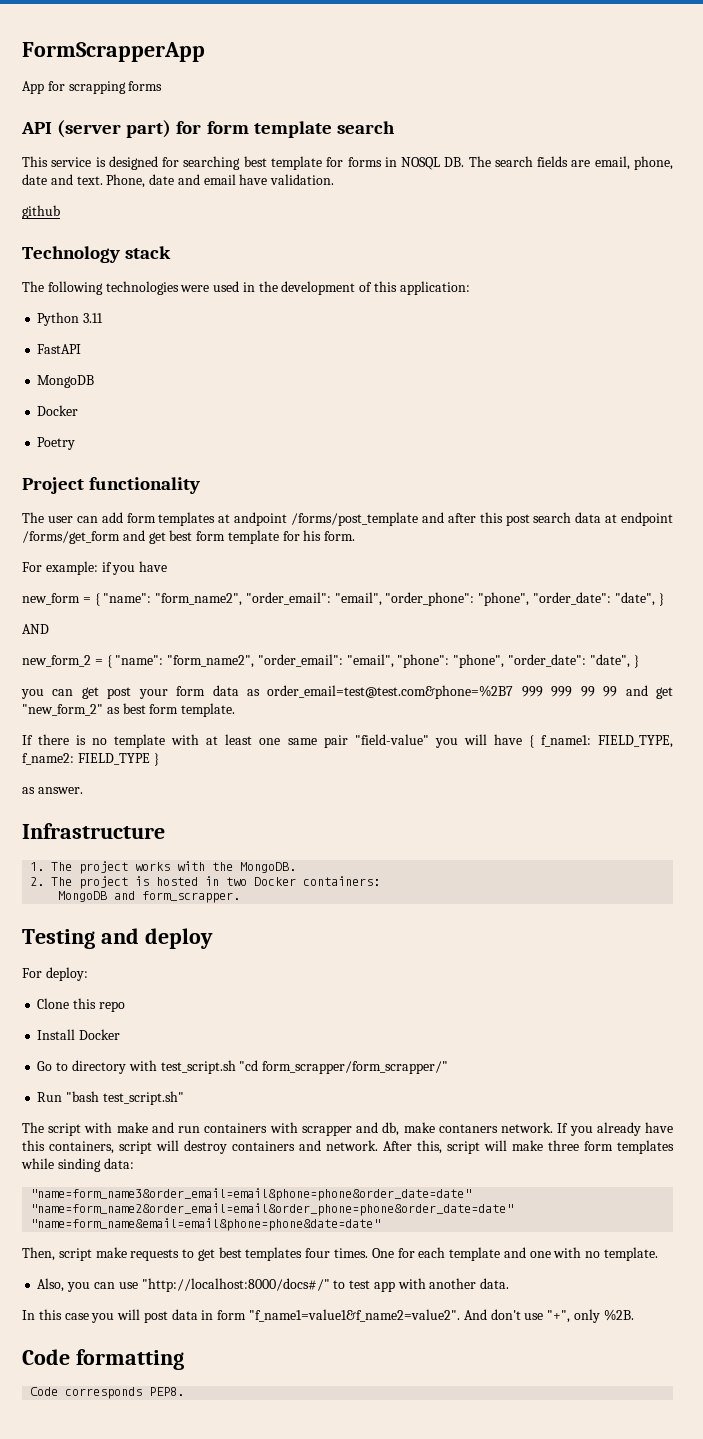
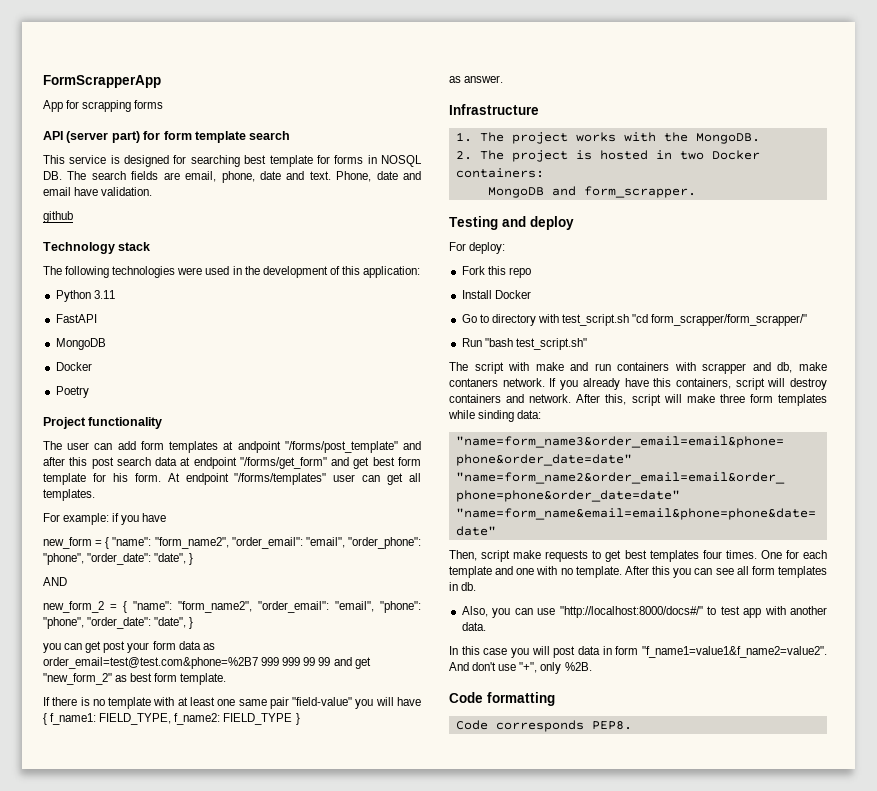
[291,512,418,526] /forms/post_template -> [284,441,398,453] "/forms/post_template"
[22,531,120,544] /forms/get_form -> [239,457,327,469] "/forms/get_form"
(356, 536) none -> [167,473,421,485] [43,489,95,501] At endpoint "/forms/templates" user can get all templates.
[37,998,70,1009] Clone -> [461,266,485,275] Fork
(659, 1254) none -> [624,566,827,578] [449,582,477,591] After this you can see all form templates in db.

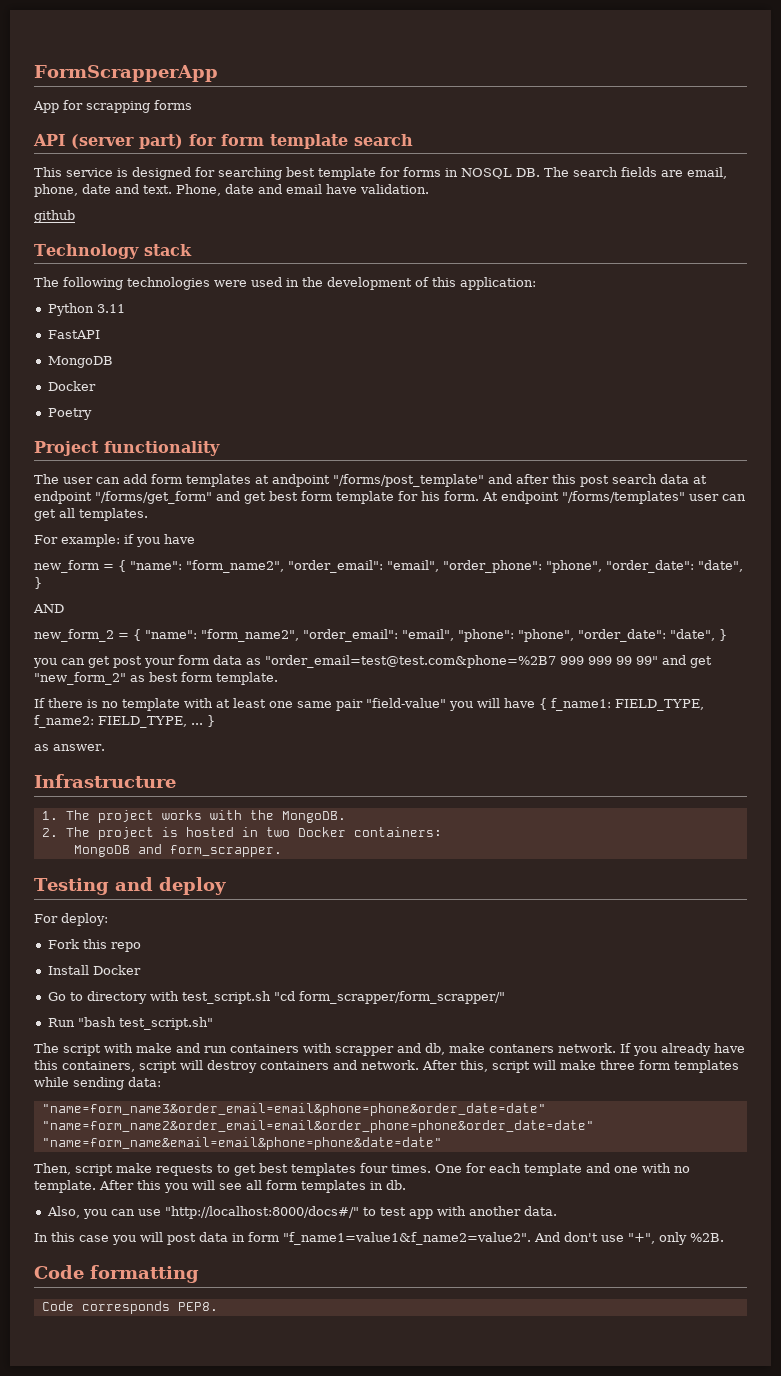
[43,657,258,669] order_email=test@test.com&phone=%2B7 -> [265,655,556,668] "order_email=test@test.com&phone=%2B7
[318,657,331,666] 99 -> [636,656,658,665] 99"
[223,713,293,725] FIELD_TYPE -> [98,716,203,728] FIELD_TYPE, ...
[478,410,515,422] sinding -> [73,1077,124,1090] sending
[694,568,713,575] can -> [192,1180,215,1190] will

